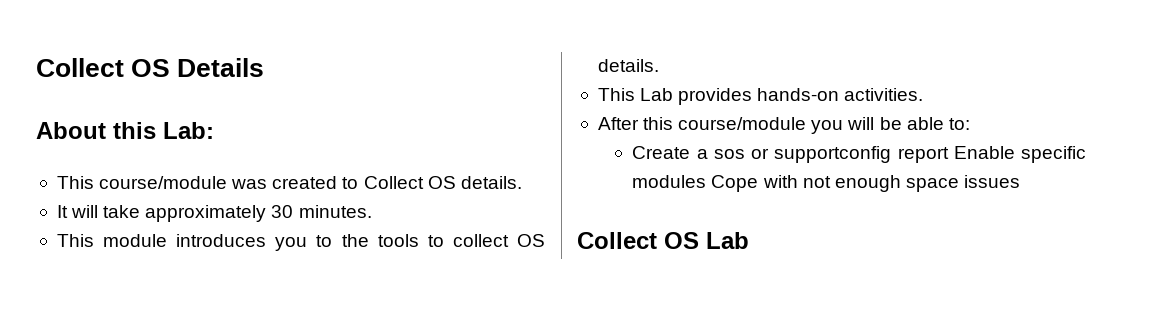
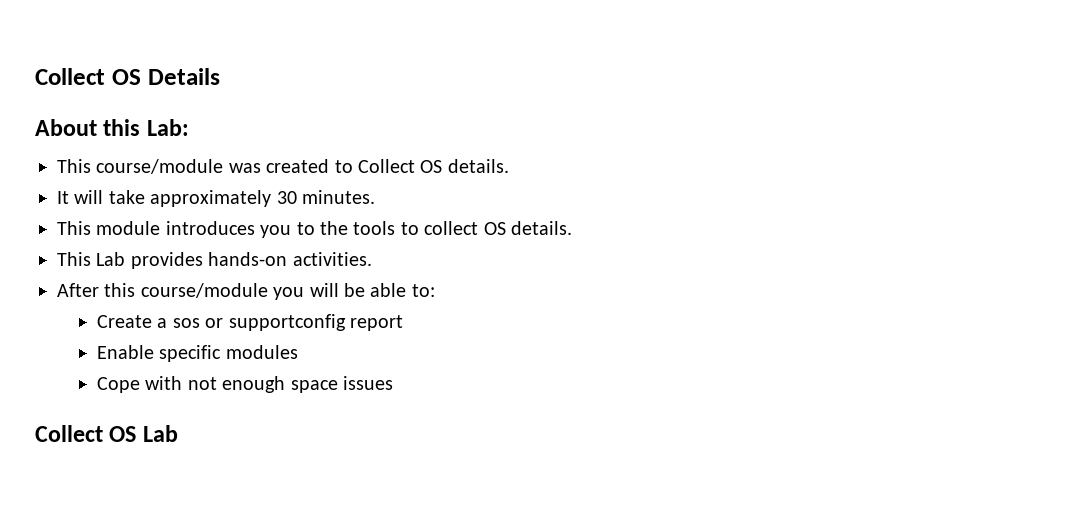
(949, 155) none -> (403, 323) //
(707, 181) none -> (298, 352) //

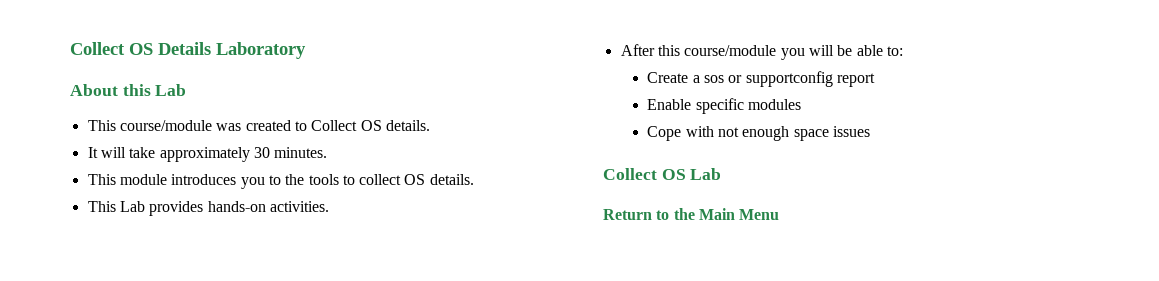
(220, 76) none -> [216,42,306,59] Laboratory
[146,119,189,136] Lab: -> [155,84,187,96] Lab
(178, 433) none -> [603,208,780,220] // Return to the Main Menu

